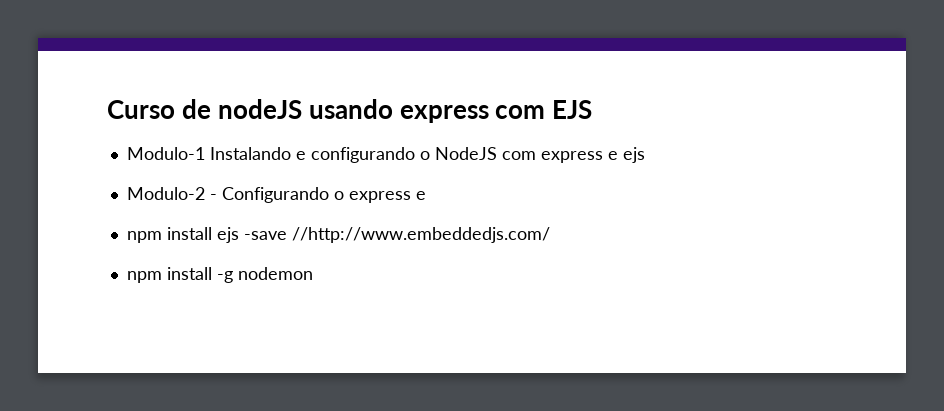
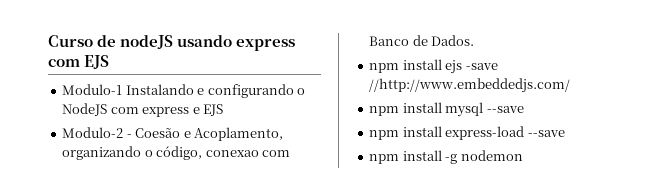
[622,147,645,163] ejs -> [203,104,224,116] EJS
[221,187,426,203] Configurando o express e -> [135,127,284,141] [62,146,291,160] [369,35,475,46] Coesão e Acoplamento, organizando o código, conexao com Banco de Dados.
(550, 235) none -> [369,102,524,117] [369,126,565,140] // npm install mysql --save // npm install express-load --save

